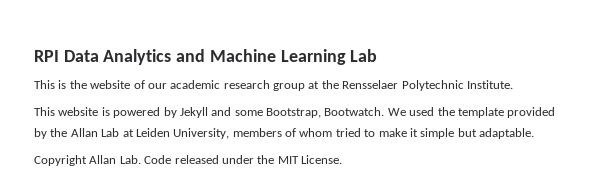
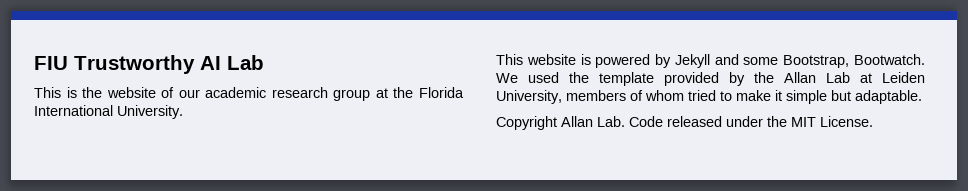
[34,49,346,65] RPI Data Analytics and Machine Learning -> [34,55,221,74] FIU Trustworthy AI
[342,80,513,91] Rensselaer Polytechnic Institute. -> [419,87,464,98] [34,105,183,119] Florida International University.

